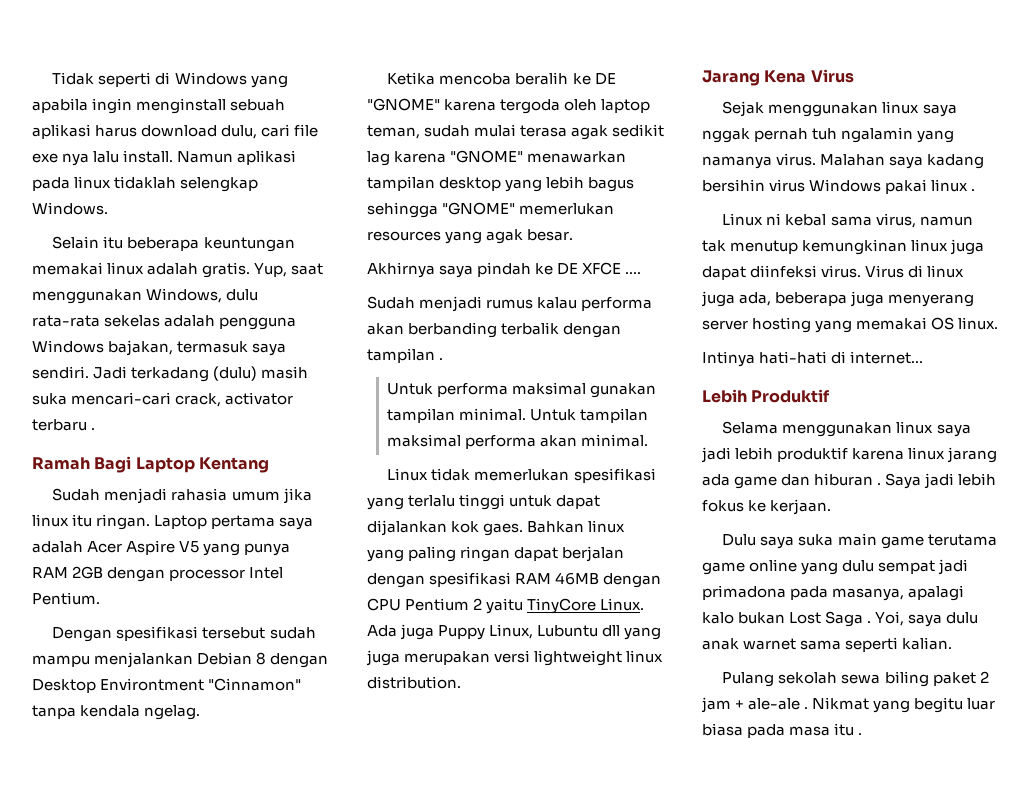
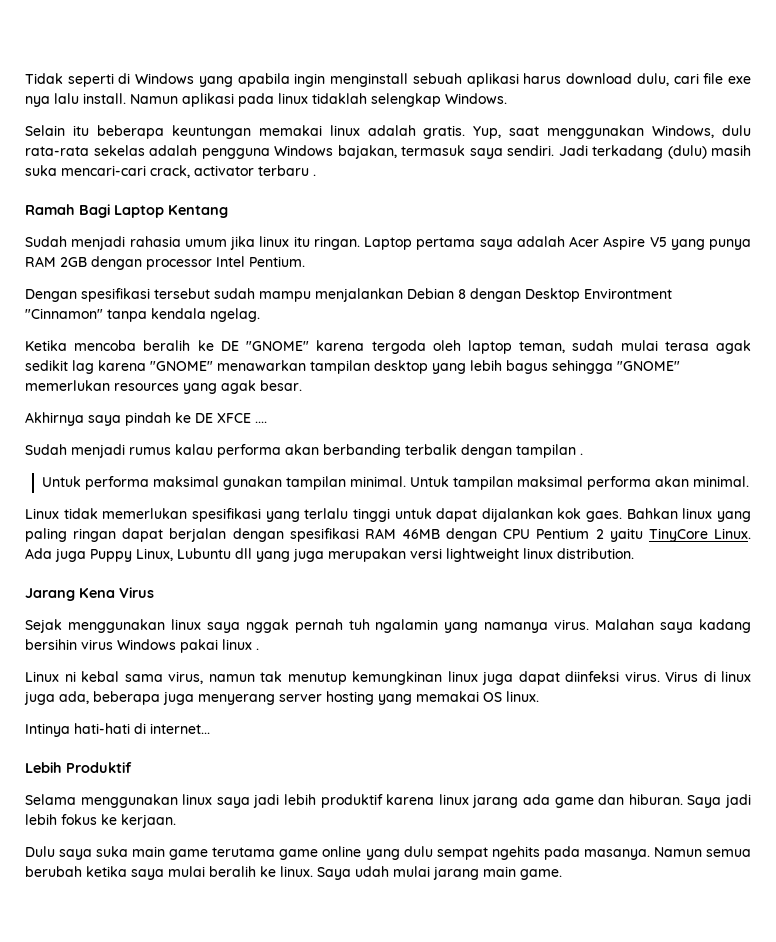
[814,473,882,486] hiburan . -> [628,794,683,805] hiburan.
[938,559,969,575] [702,585,965,601] [702,611,979,627] [702,637,953,652] [722,671,989,687] [701,697,996,713] [702,723,863,738] jadi primadona pada masanya, apalagi kalo bukan Lost Saga . Yoi, saya dulu anak warnet sama seperti kalian. // Pulang sekolah sewa biling paket 2 jam + ale-ale . Nikmat yang begitu luar biasa pada masa itu . -> [491,846,752,860] [25,866,562,880] ngehits pada masanya. Namun semua berubah ketika saya mulai beralih ke linux. Saya udah mulai jarang main game.

